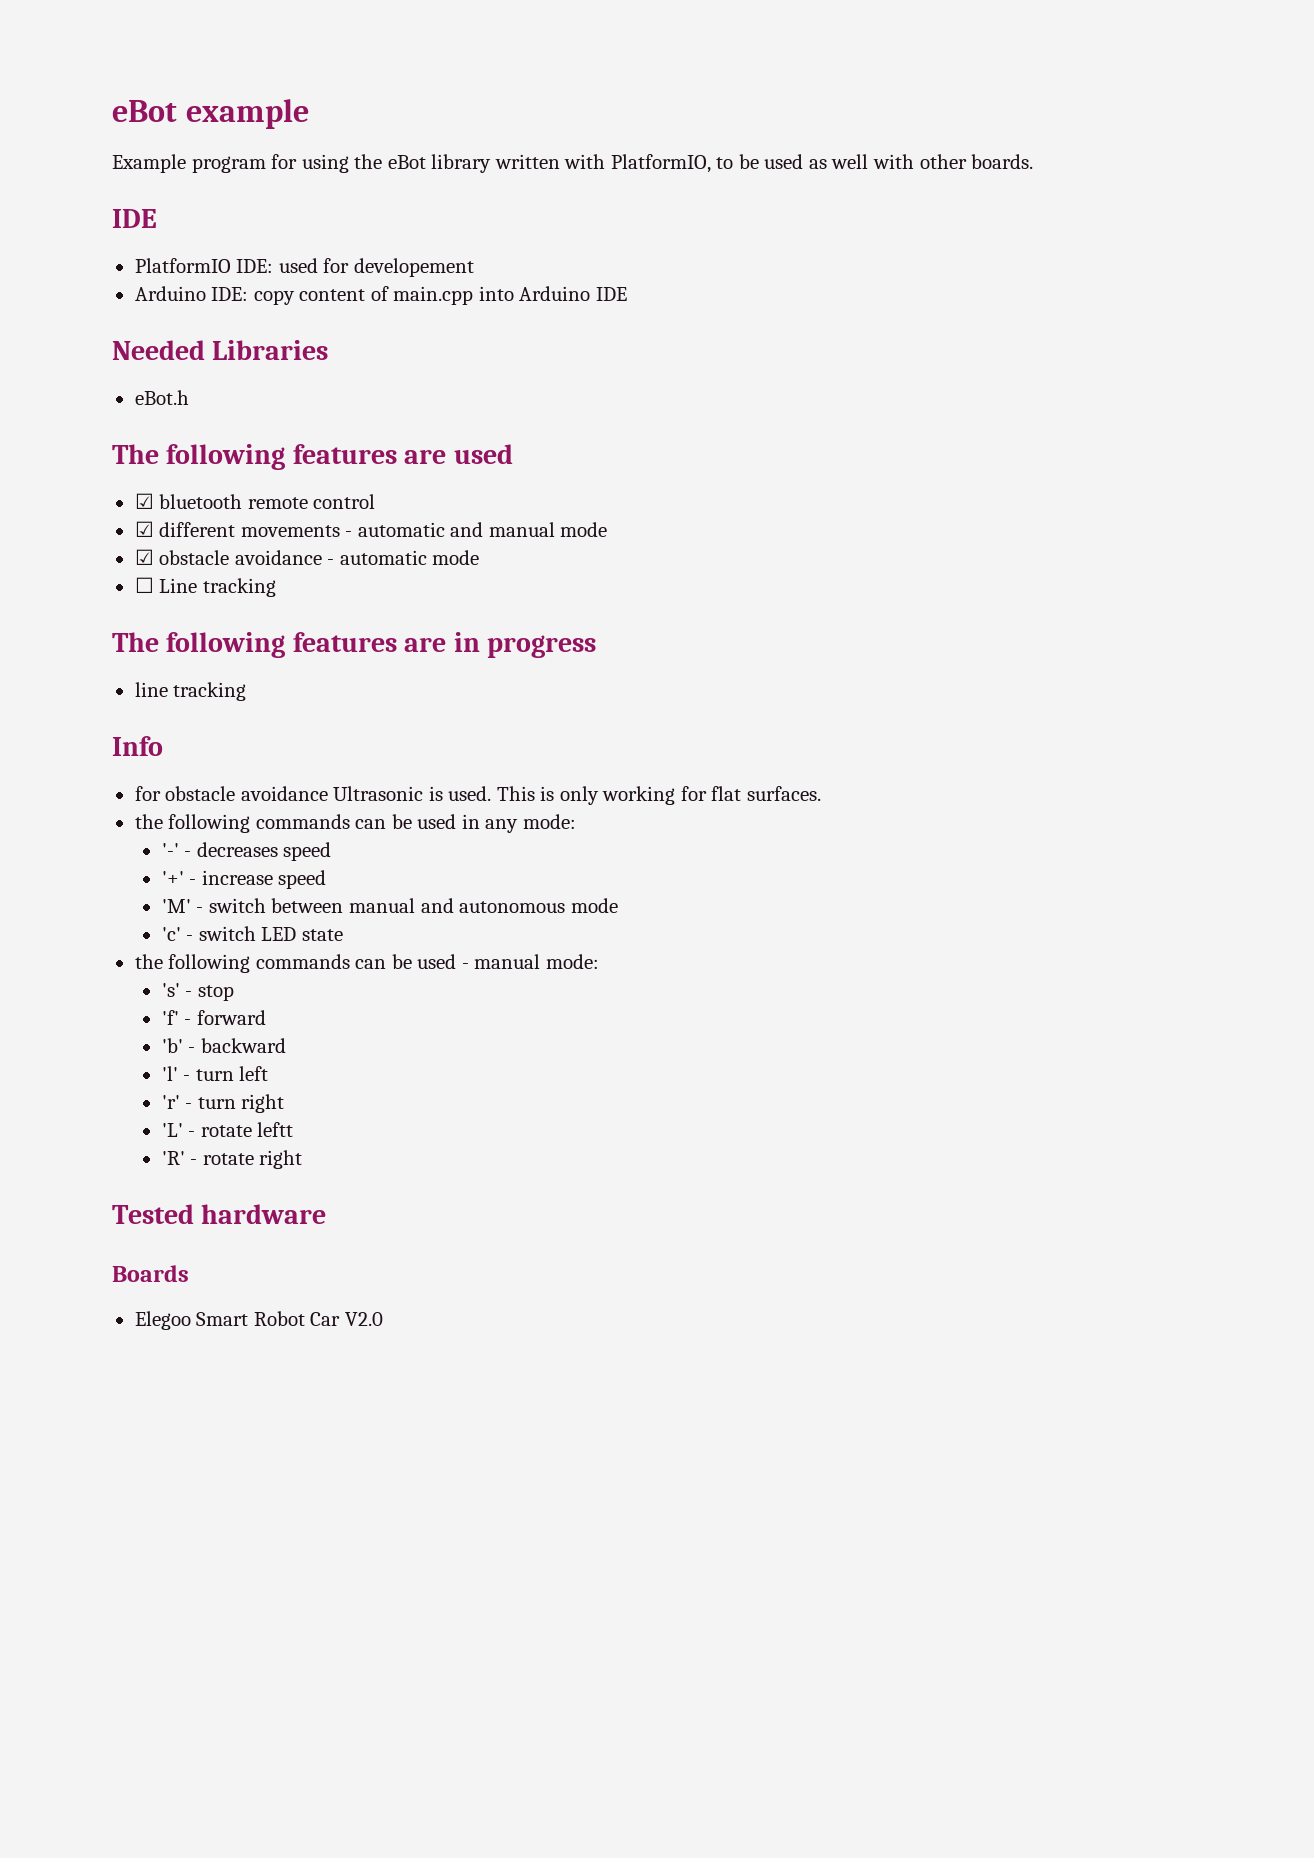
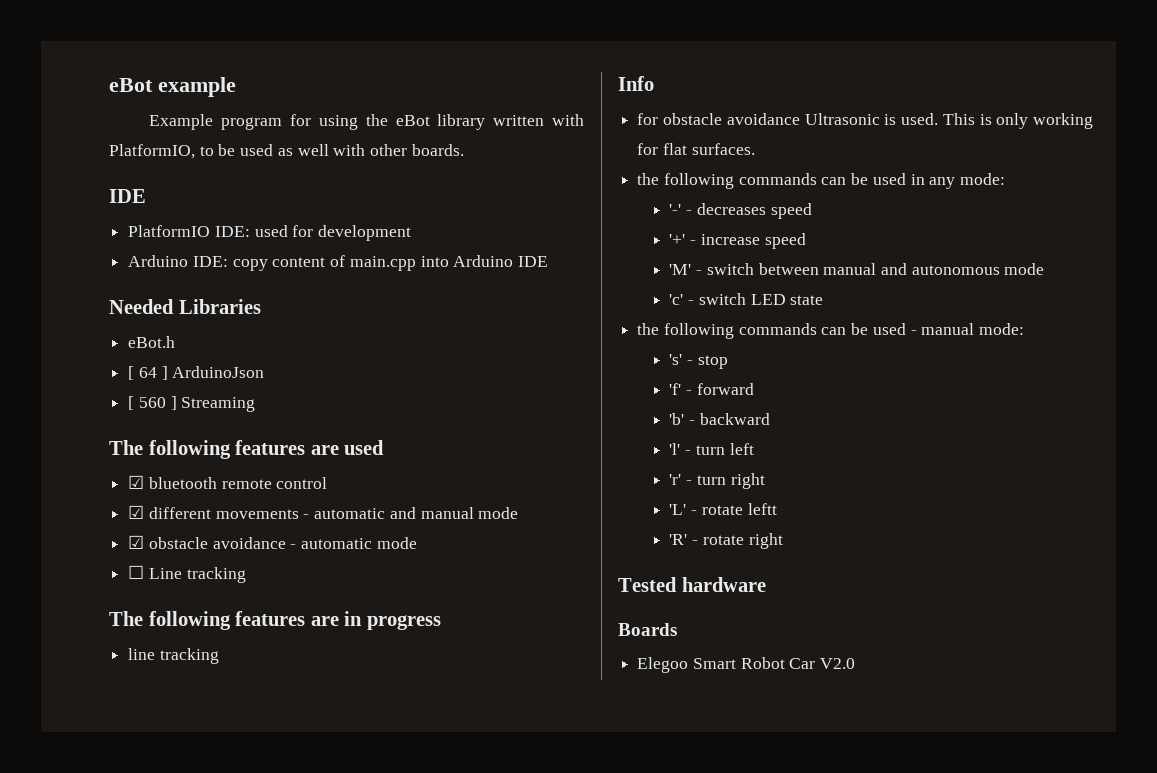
[353,258,474,277] developement -> [318,225,412,241] development
(189, 397) none -> [128,366,265,380] [128,396,256,412] // [ 64 ] ArduinoJson // [ 560 ] Streaming

